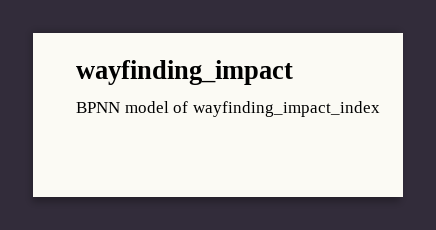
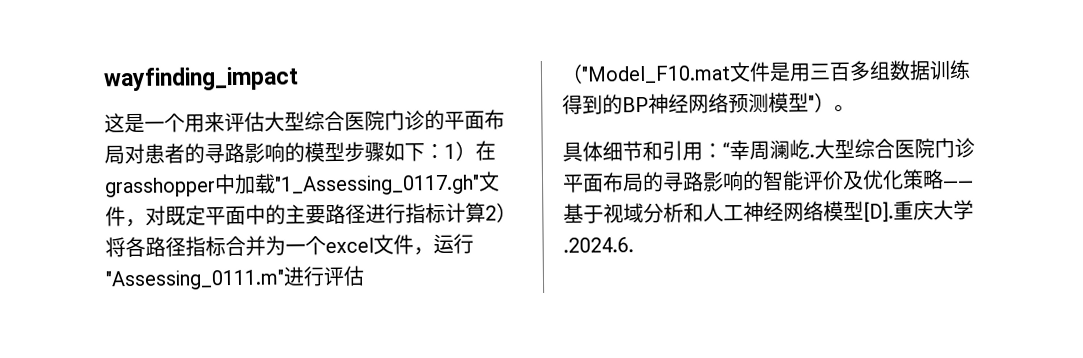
[76,101,380,117] BPNN model of wayfinding_impact_index -> [104,109,505,134] [104,140,496,165] [104,171,500,198] [105,202,517,228] [105,233,474,258] [105,265,365,291] [561,59,971,84] [562,92,855,115] [562,137,975,162] [562,169,974,193] [563,199,974,224] [563,237,634,253] 这是一个用来评估大型综合医院门诊的平面布局对患者的寻路影响的模型步骤如下：1）在grasshopper中加载"1_Assessing_0117.gh"文件，对既定平面中的主要路径进行指标计算2）将各路径指标合并为一个excel文件，运行"Assessing_0111.m"进行评估（"Model_F10.mat文件是用三百多组数据训练得到的BP神经网络预测模型"）。 // 具体细节和引用：“幸周澜屹.大型综合医院门诊平面布局的寻路影响的智能评价及优化策略——基于视域分析和人工神经网络模型[D].重庆大学.2024.6.

